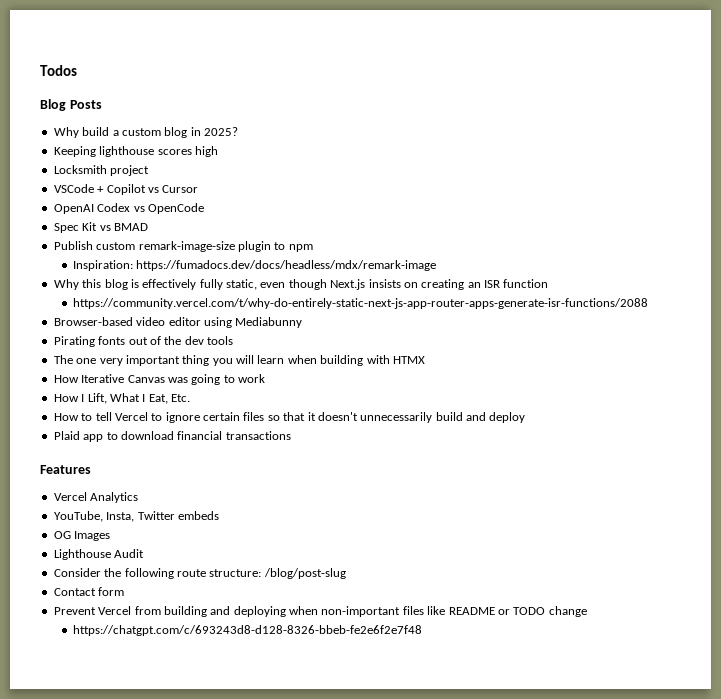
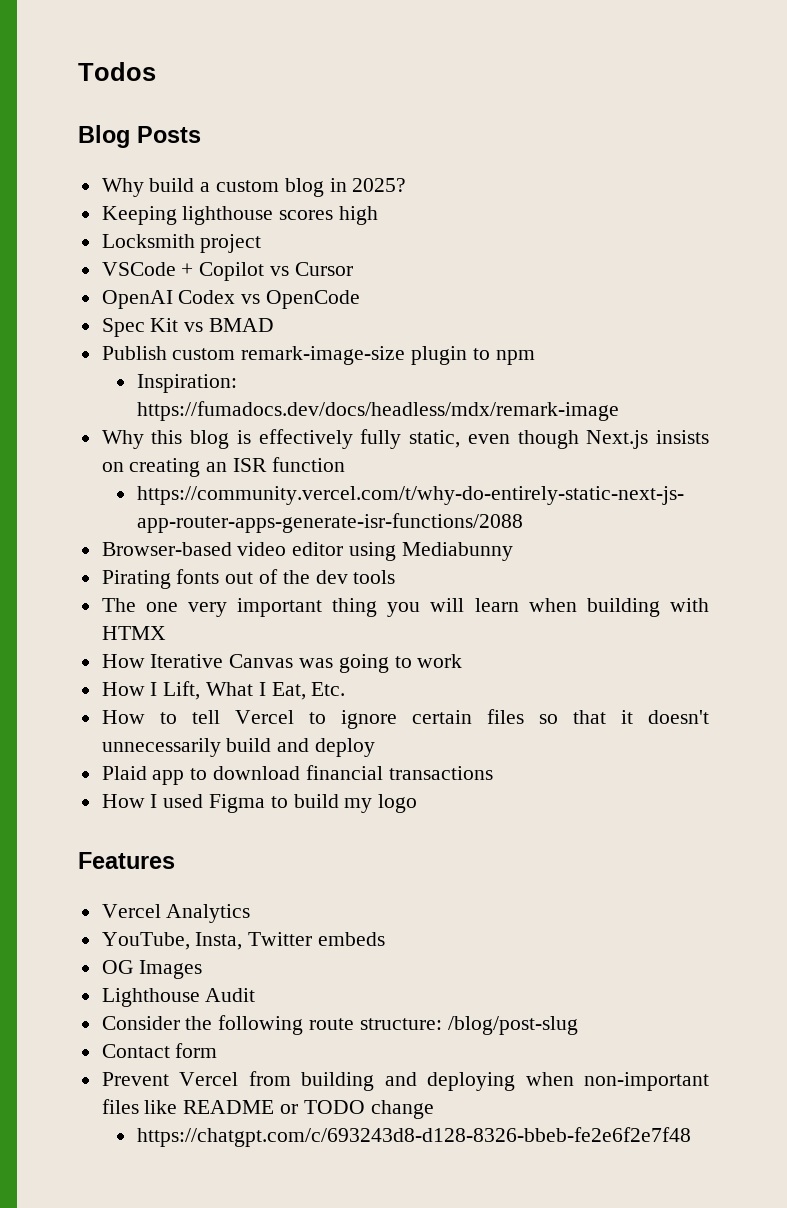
(291, 435) none -> [101,794,418,813] // How I used Figma to build my logo

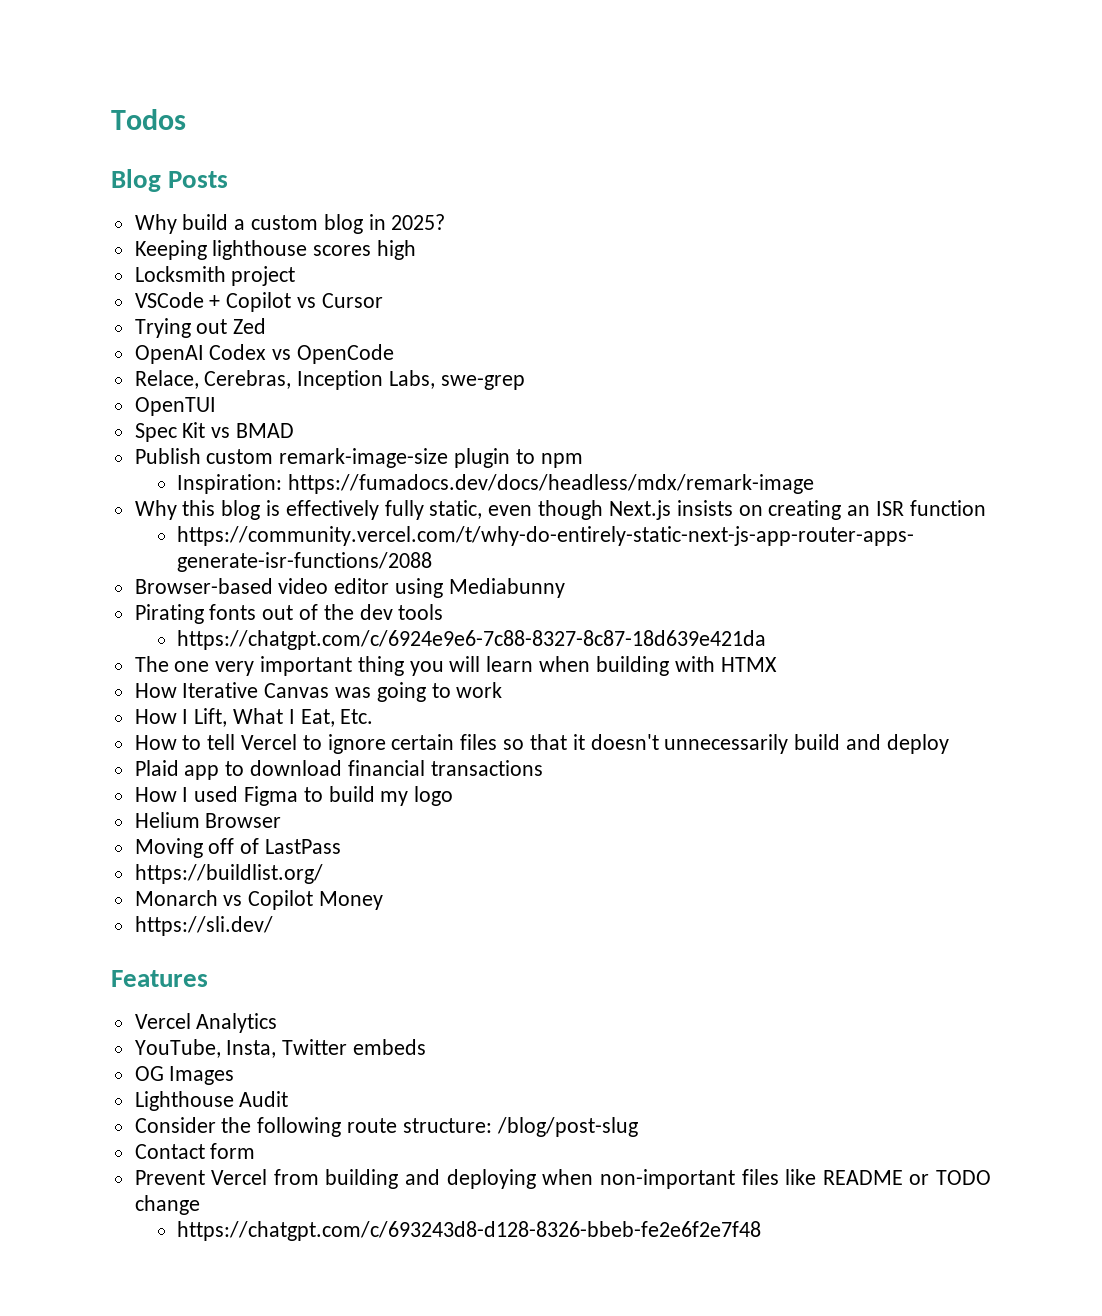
(353, 269) none -> [134,318,267,338] // Trying out Zed
(361, 299) none -> [134,370,525,390] [134,397,216,416] // Relace, Cerebras, Inception Labs, swe-grep // OpenTUI
(396, 577) none -> [177,630,767,650] // https://chatgpt.com/c/6924e9e6-7c88-8327-8c87-18d639e421da
(418, 803) none -> [134,812,282,828] [134,838,342,858] [134,864,323,884] [134,890,384,910] [134,916,273,936] // Helium Browser // Moving off of LastPass // https://buildlist.org/ // Monarch vs Copilot Money // https://sli.dev/

